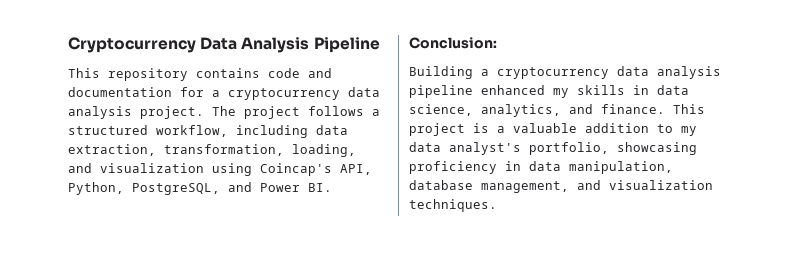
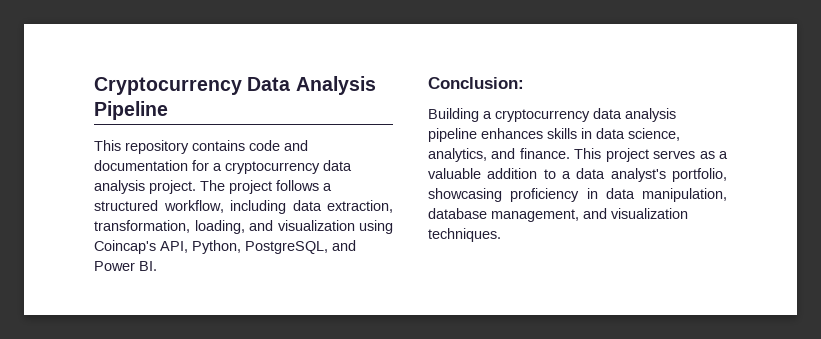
[481,85,569,98] enhanced my -> [481,128,543,139] enhances
[473,123,489,133] is -> [653,150,715,159] serves as
[681,126,697,136] my -> [562,171,571,179] a

